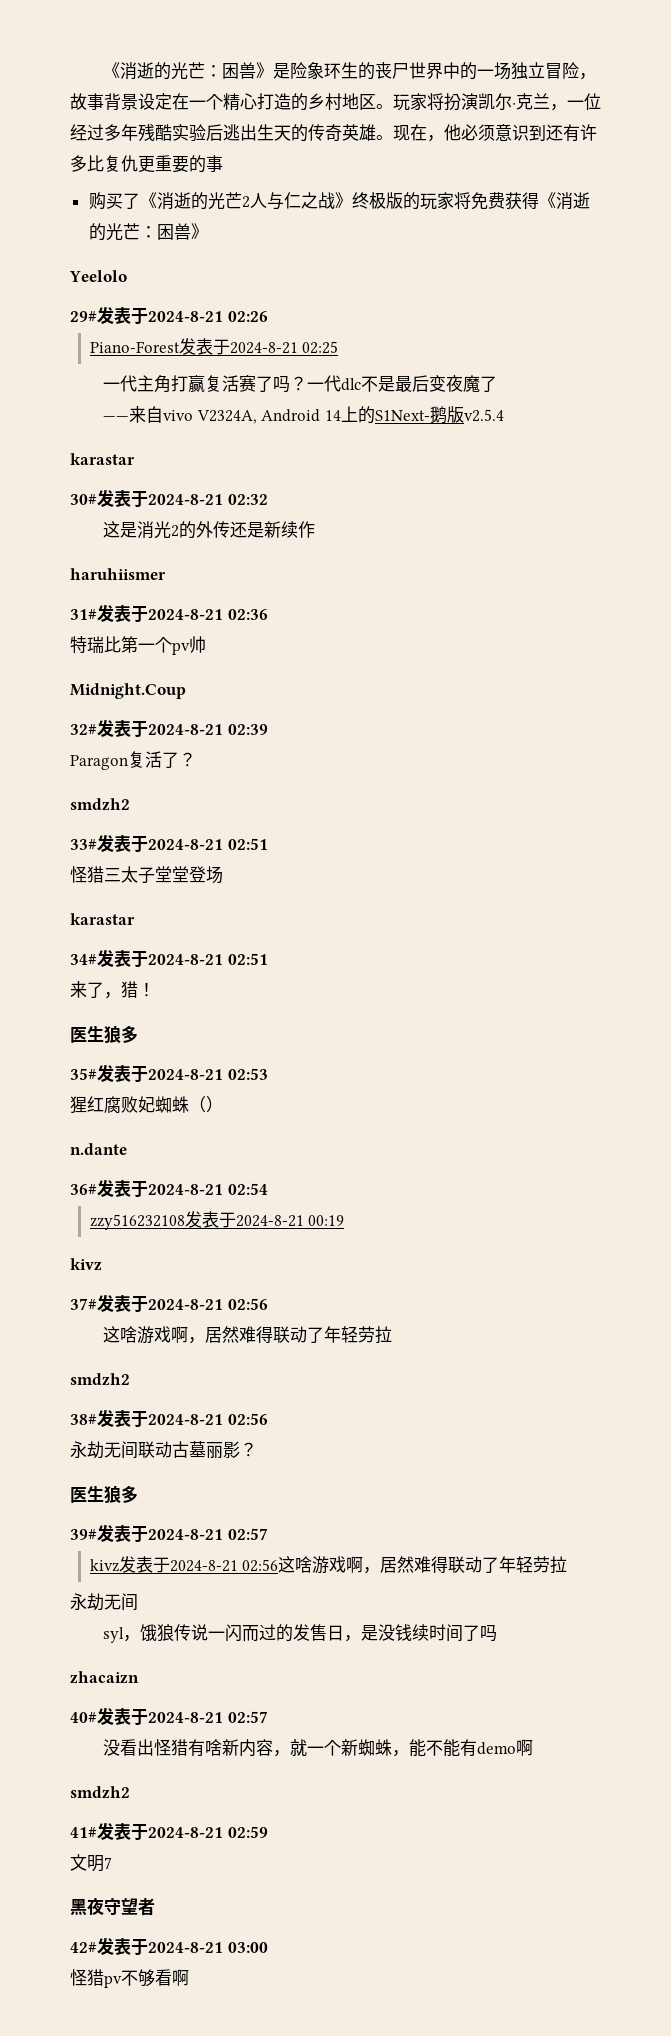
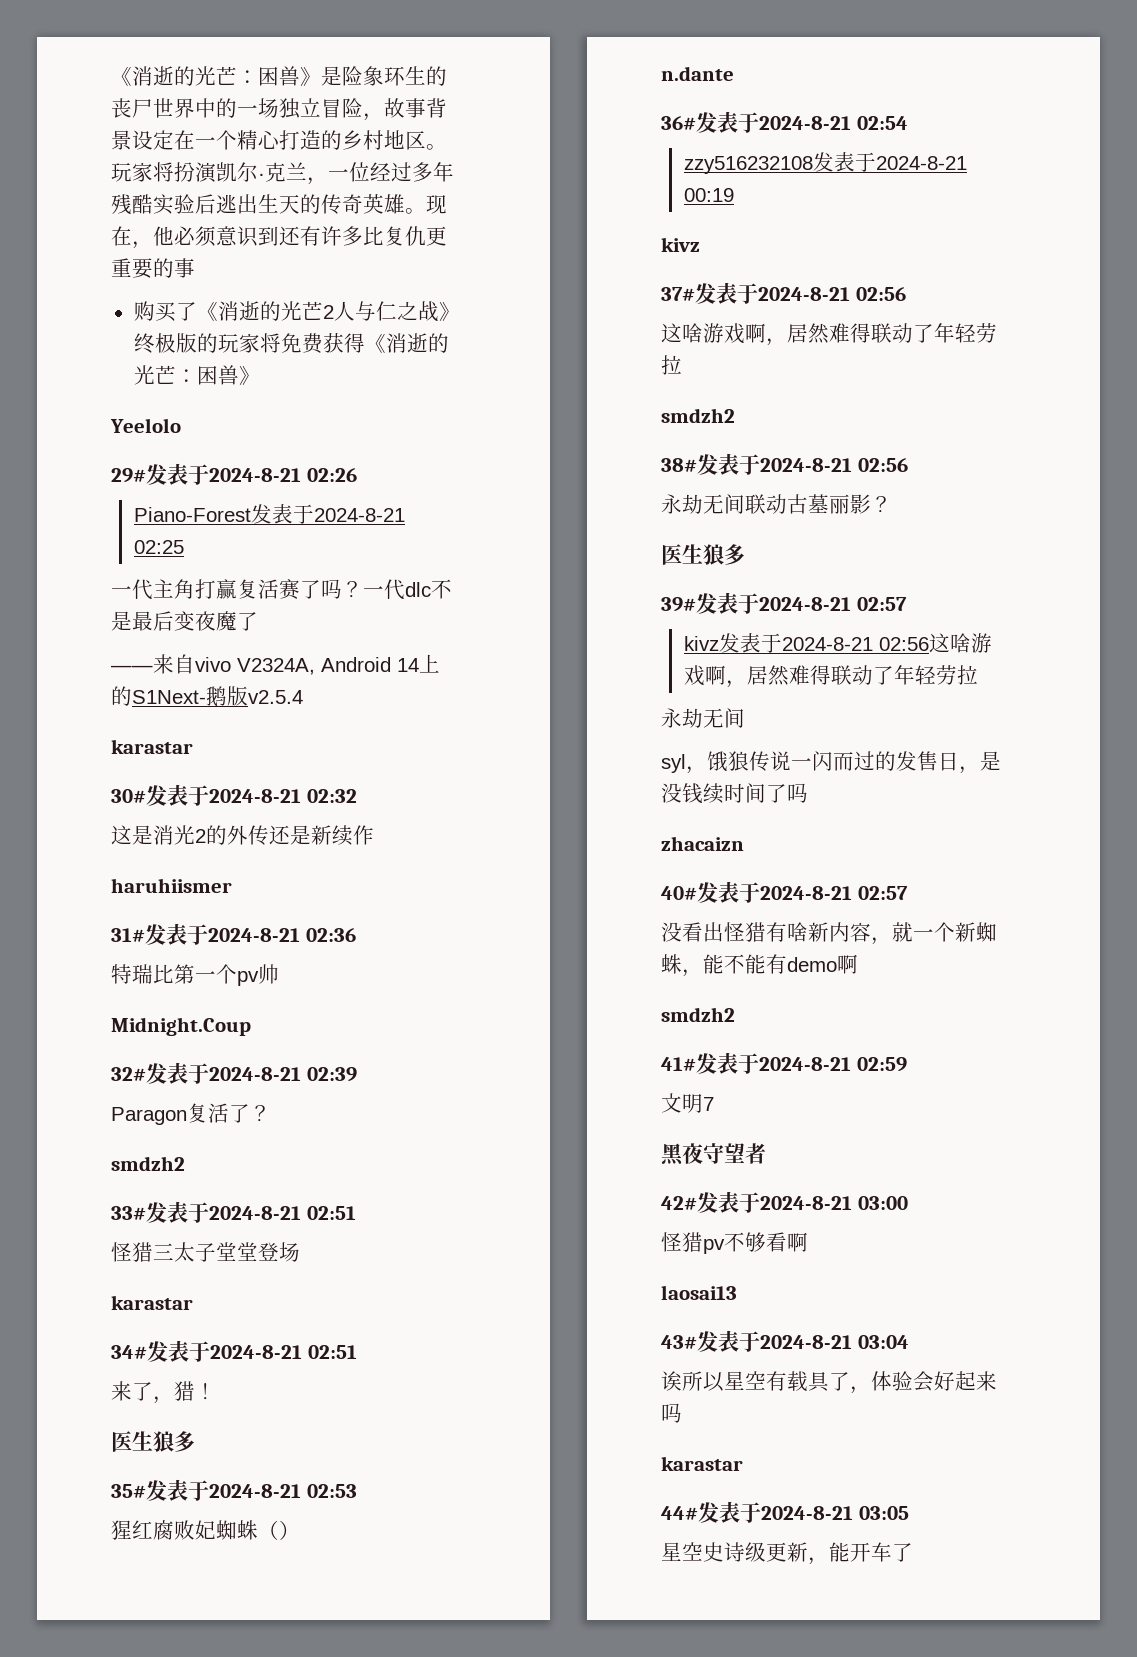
(189, 1977) none -> [661,1285,737,1300] [661,1330,909,1352] [661,1371,997,1394] [661,1403,682,1423] [661,1456,743,1471] [661,1501,909,1523] [661,1542,913,1565] // laosai13 // 43#发表于2024-8-21 03:04 // 诶所以星空有载具了，体验会好起来吗 // karastar // 44#发表于2024-8-21 03:05 // 星空史诗级更新，能开车了

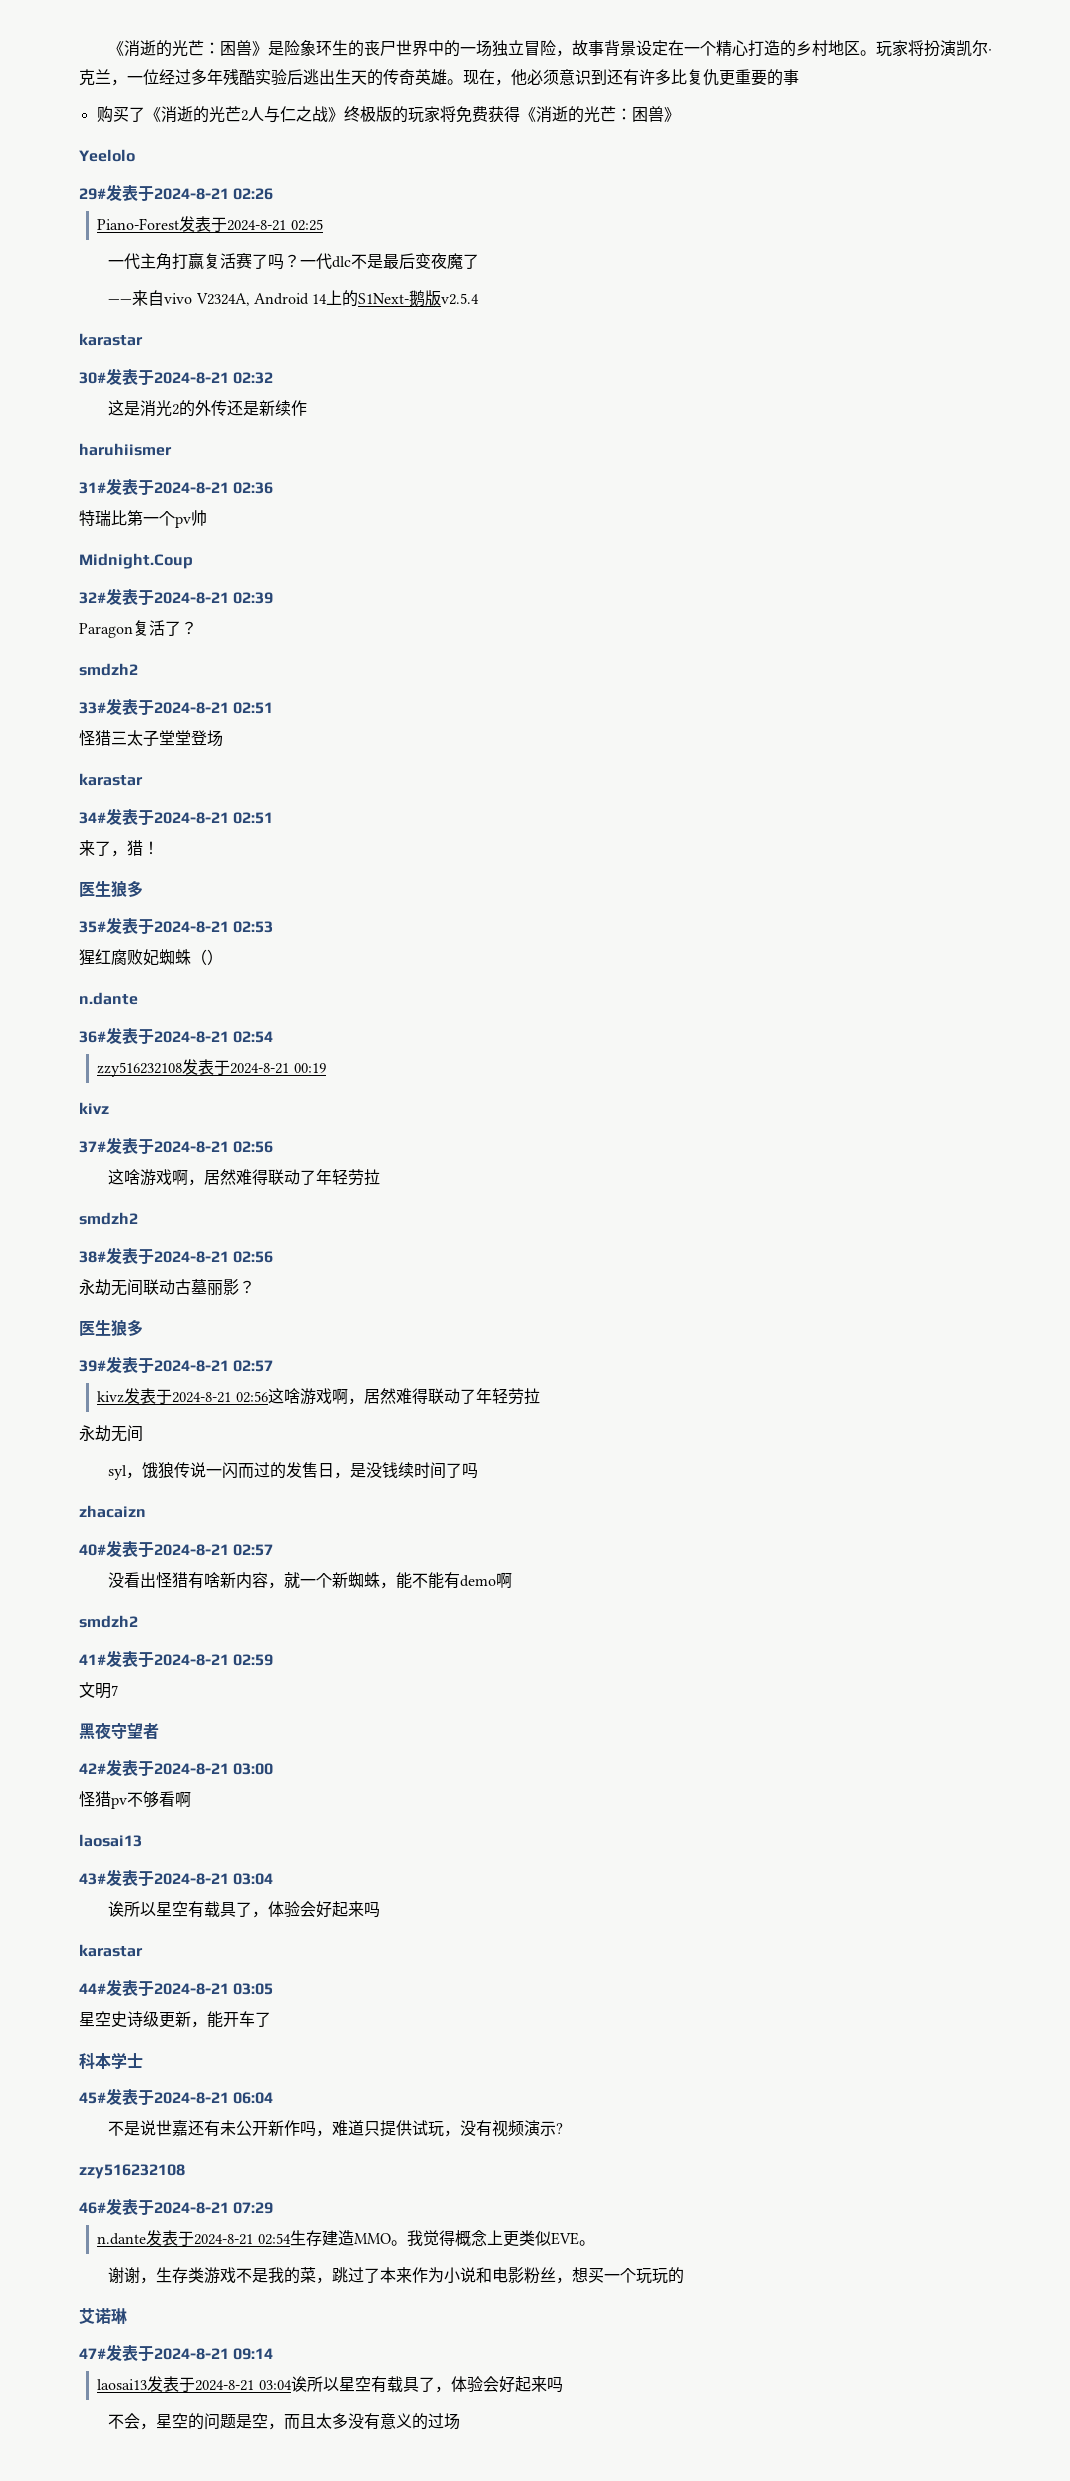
(913, 1552) none -> [79,2052,143,2069] [79,2088,274,2106] [108,2120,564,2137] [79,2164,185,2179] [79,2198,274,2216] [97,2230,595,2247] [108,2267,685,2284] [79,2308,127,2324] [79,2344,274,2362] [97,2376,563,2393] [108,2413,461,2430] // 科本学士 // 45#发表于2024-8-21 06:04 // 不是说世嘉还有未公开新作吗，难道只提供试玩，没有视频演示? // zzy516232108 // 46#发表于2024-8-21 07:29 // n.dante发表于2024-8-21 02:54生存建造MMO。我觉得概念上更类似EVE。 // 谢谢，生存类游戏不是我的菜，跳过了本来作为小说和电影粉丝，想买一个玩玩的 // 艾诺琳 // 47#发表于2024-8-21 09:14 // laosai13发表于2024-8-21 03:04诶所以星空有载具了，体验会好起来吗 // 不会，星空的问题是空，而且太多没有意义的过场

